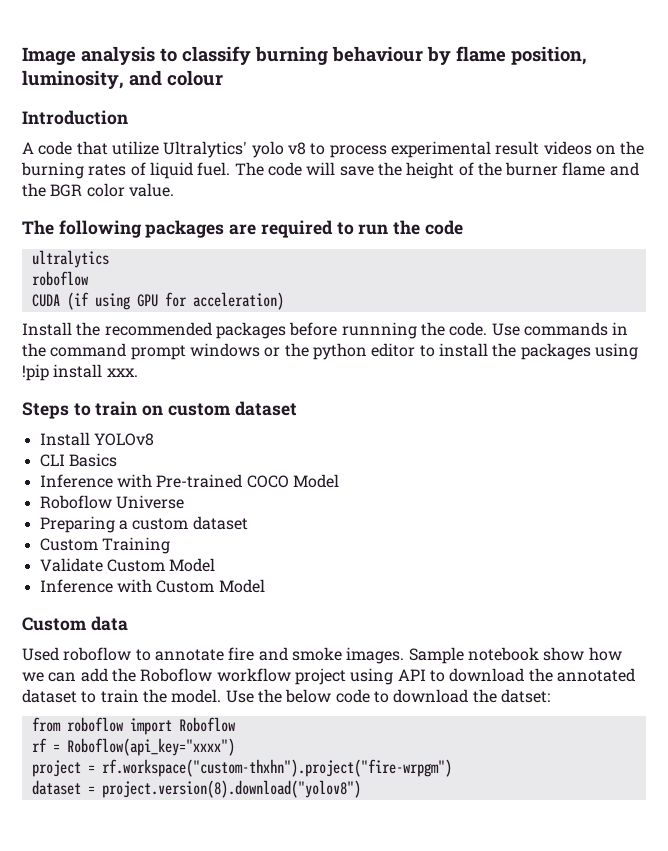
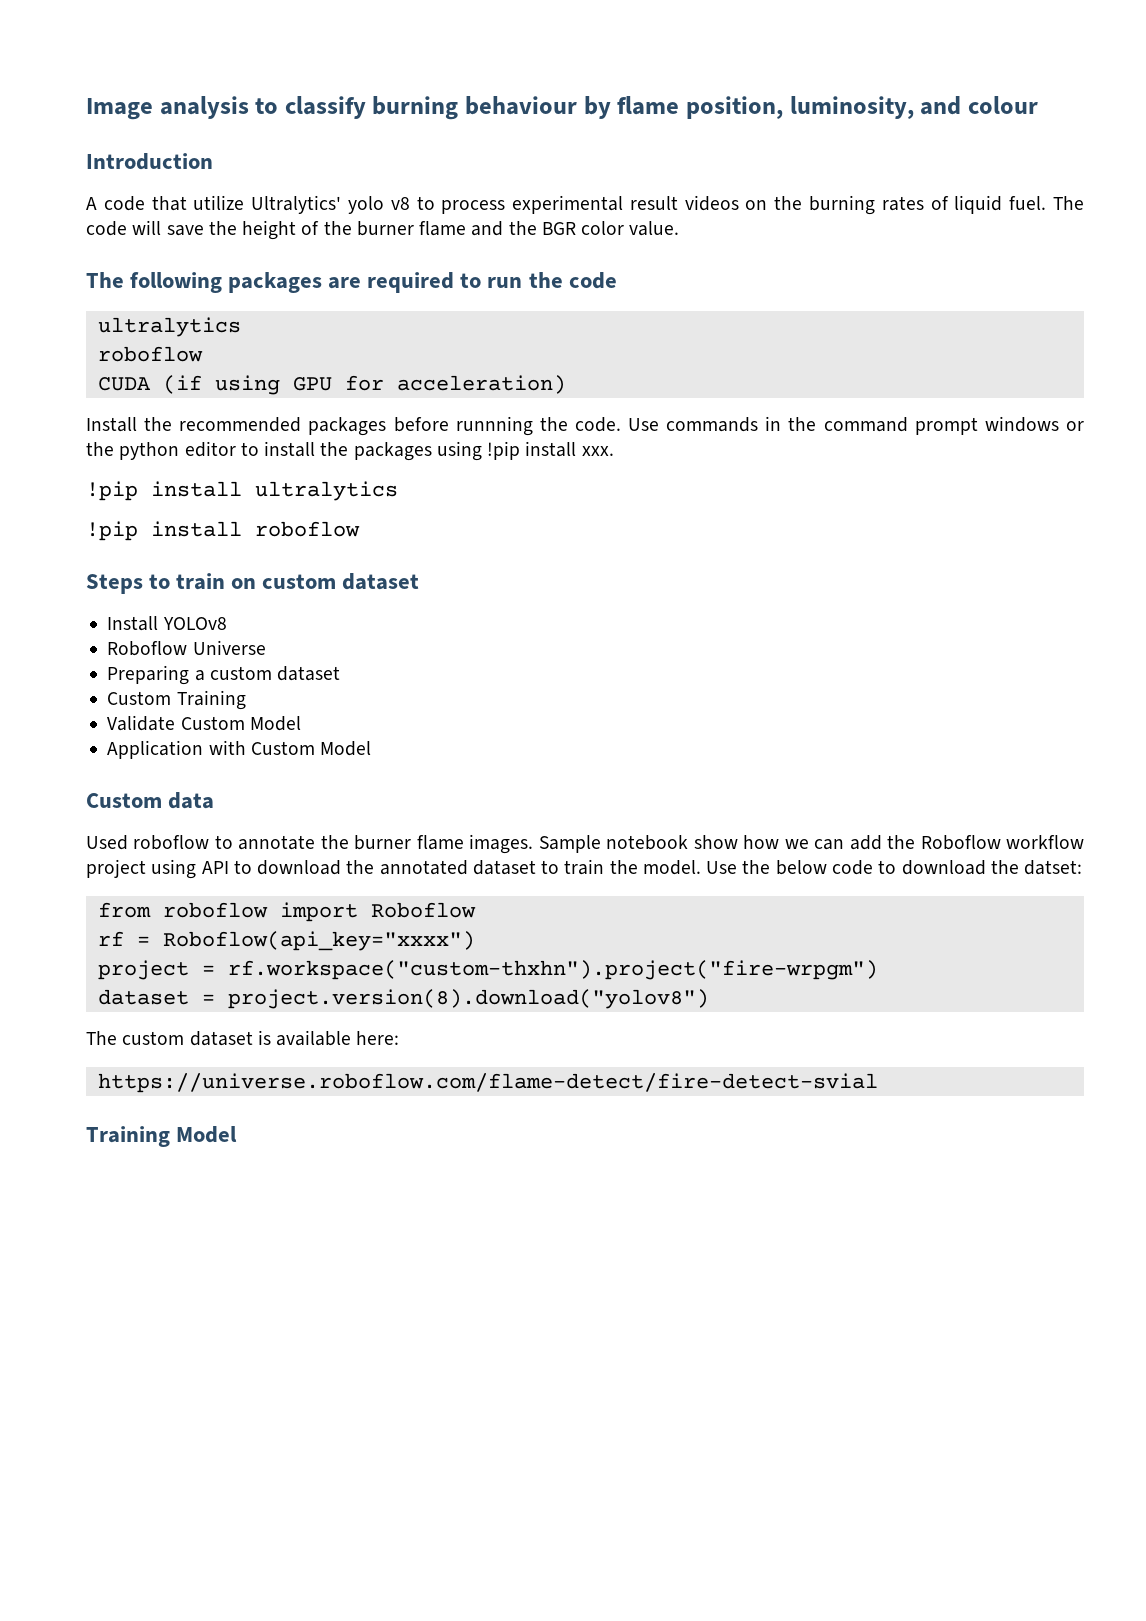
(138, 372) none -> [86,481,398,501] [86,521,360,541] // !pip install ultralytics // !pip install roboflow
[39,453,117,467] [39,474,339,488] // CLI Basics // Inference with Pre-trained COCO Model -> (227, 623) none
[39,579,113,593] Inference -> [107,740,204,759] Application
[228,647,342,661] fire and smoke -> [320,835,464,850] the burner flame
(361, 789) none -> [86,1030,400,1046] [97,1073,878,1093] [86,1126,238,1147] // The custom dataset is available here: // https://universe.roboflow.com/flame-detect/fire-detect-svial // Training Model

